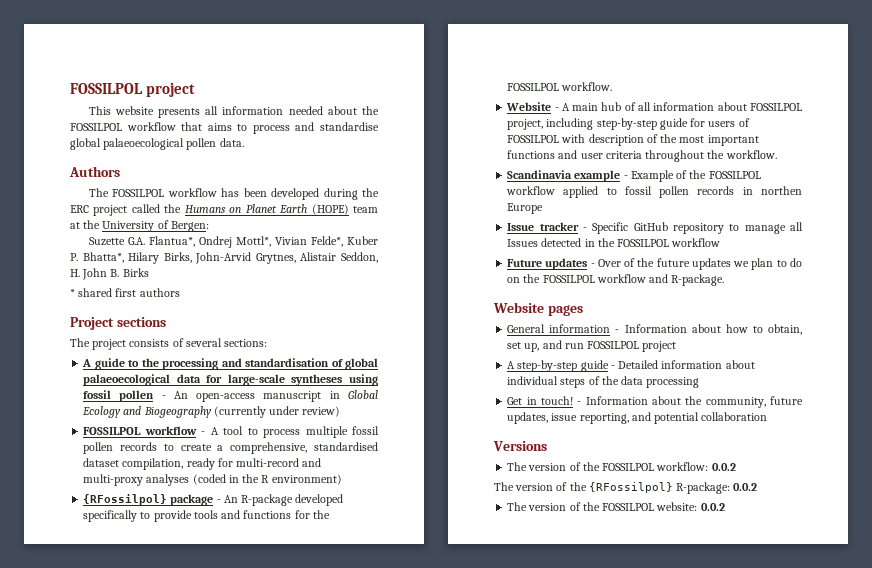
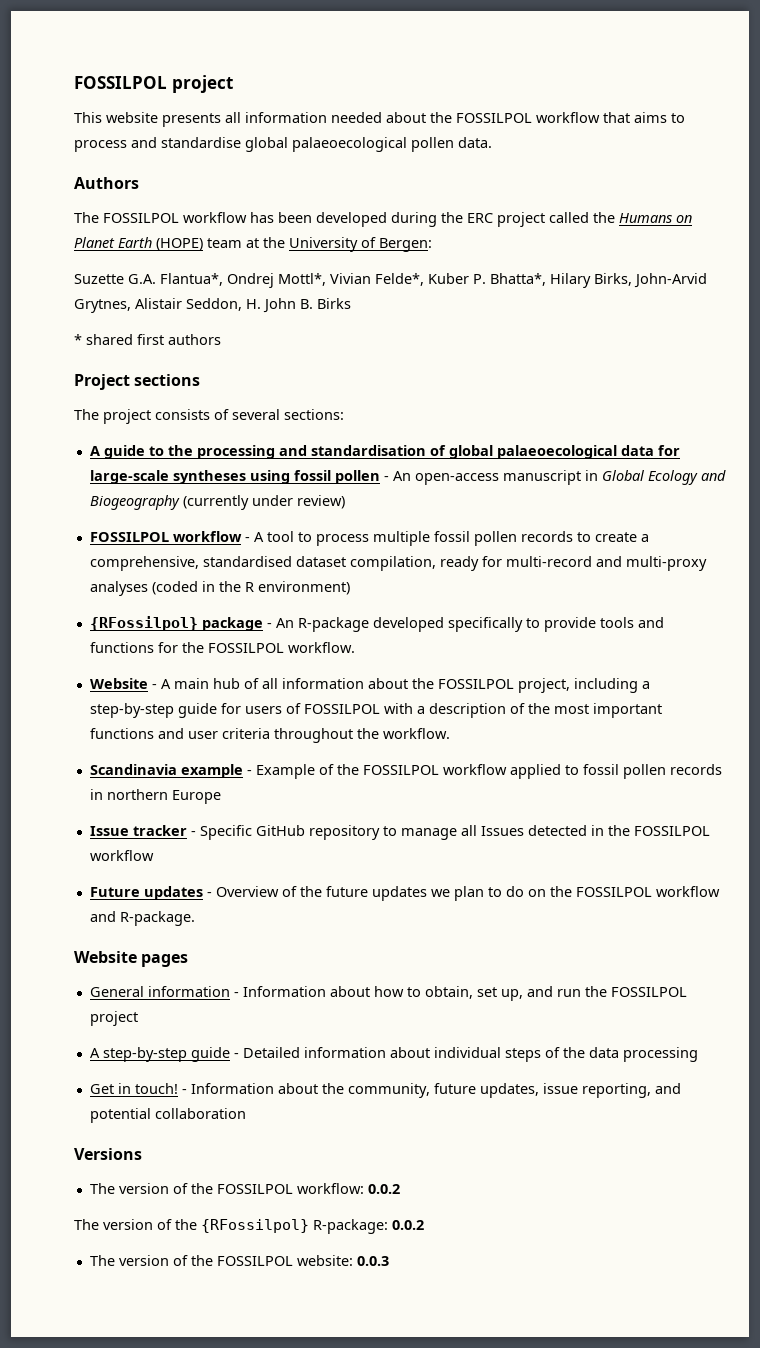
(747, 106) none -> [411,678,434,689] the
(594, 124) none -> [641,681,650,689] a
(586, 138) none -> [416,706,425,714] a
[761,186,802,195] northen -> [106,789,168,800] northern
[597,259,621,267] Over -> [215,886,279,897] Overview
(584, 346) none -> [584,986,607,997] the
[700,503,725,511] 0.0.2 -> [356,1256,389,1266] 0.0.3

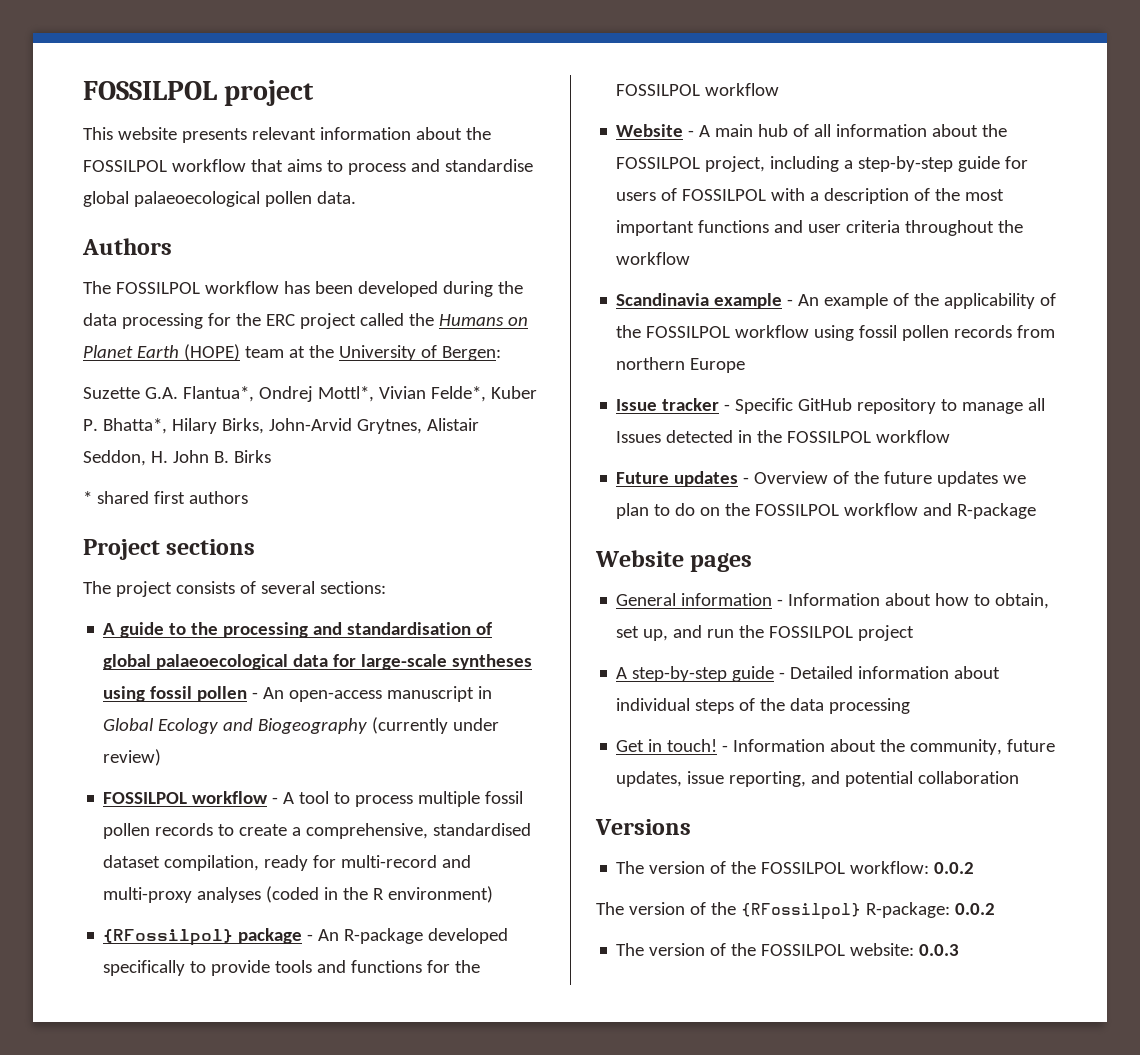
[225,112,382,123] all information needed -> [251,127,411,140] relevant information
(463, 217) none -> [83,313,261,329] data processing for the
[287,642,355,653] workflow. -> [705,83,780,96] workflow
[382,728,450,739] workflow. -> [616,252,691,265] workflow
[255,764,315,779] Example -> [798,293,1036,309] An example of the applicability
[509,764,722,779] [89,789,103,800] applied to fossil pollen records in -> [814,325,1056,341] using fossil pollen records from
[119,911,195,926] R-package. -> [957,503,1037,519] R-package

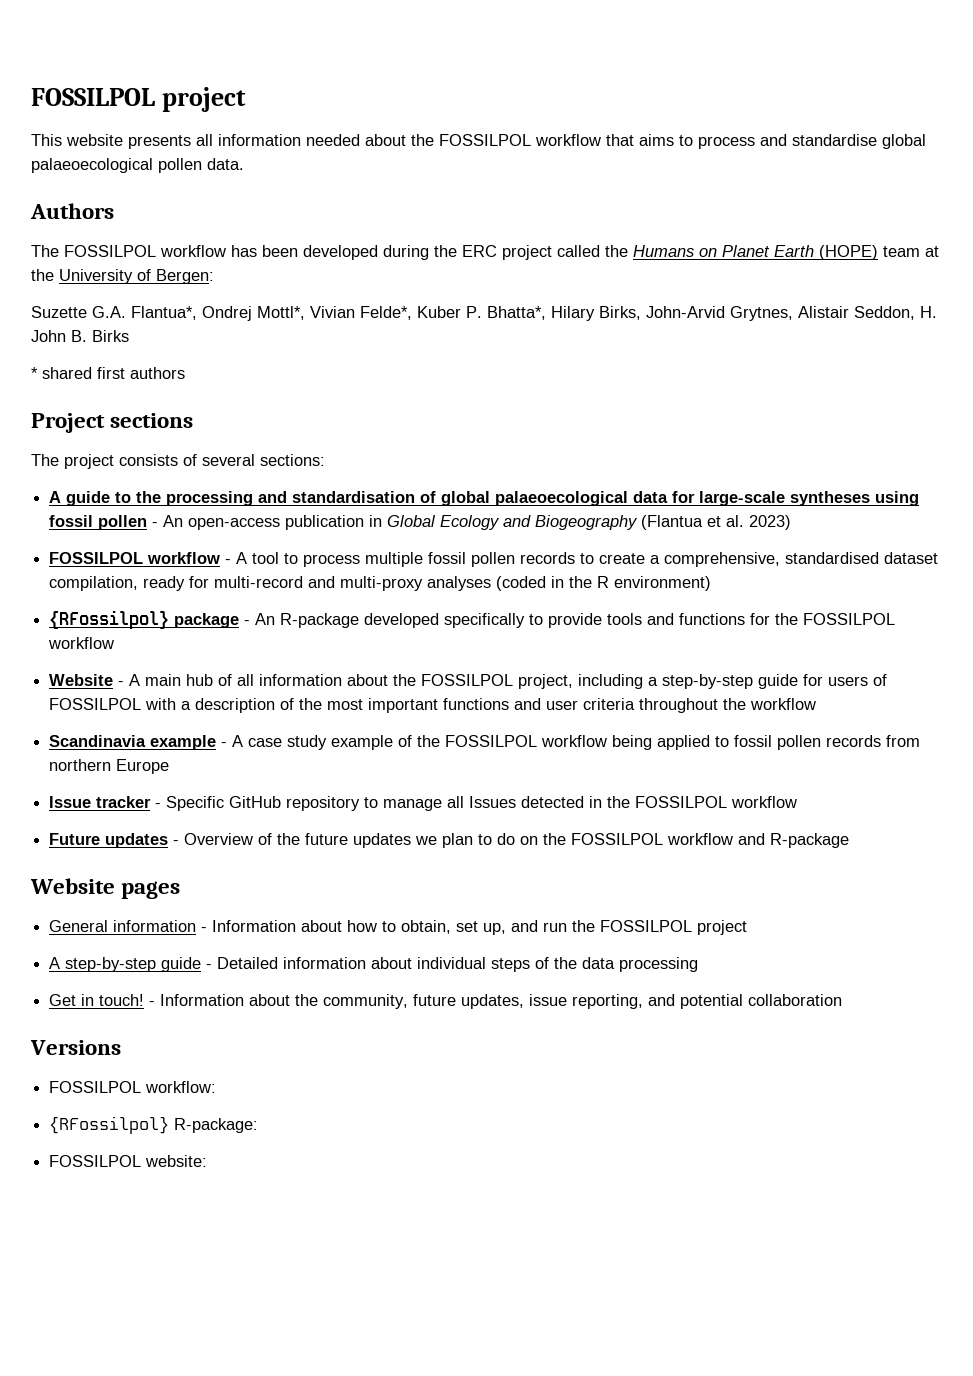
[251,127,411,140] relevant information -> [196,134,360,146] all information needed
[83,313,261,329] data processing for the -> (457, 251) none
[387,686,475,702] manuscript -> [285,515,365,530] publication
[372,717,500,734] [103,749,162,766] (currently under review) -> [641,515,792,530] (Flantua et al. 2023)
[798,293,1057,309] [616,325,855,341] An example of the applicability of the FOSSILPOL workflow using -> [232,735,730,750] A case study example of the FOSSILPOL workflow being applied to
[616,861,975,874] [596,902,995,920] [616,943,757,956] The version of the FOSSILPOL workflow: 0.0.2 // The version of the {RFossilpol} R-package: 0.0.2 // The version of the -> [49,1081,217,1093] [49,1116,259,1134] FOSSILPOL workflow: // {RFossilpol} R-package: //
[919,944,960,956] 0.0.3 -> (208, 1161) none

